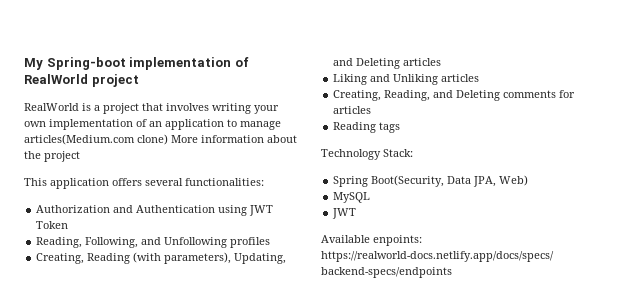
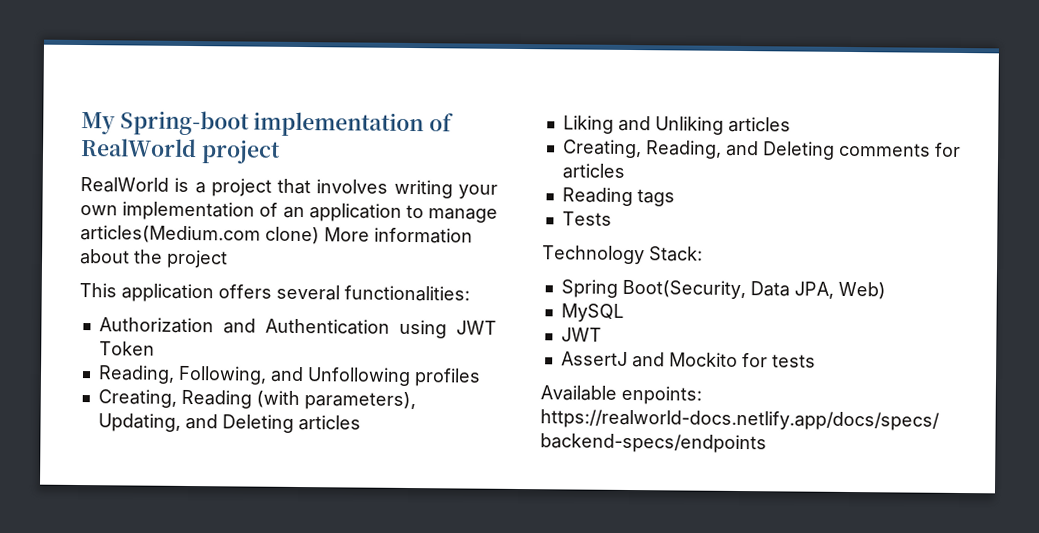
(401, 127) none -> [561,211,612,226] // Tests
(357, 213) none -> [560,351,816,368] // AssertJ and Mockito for tests

